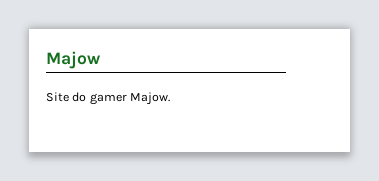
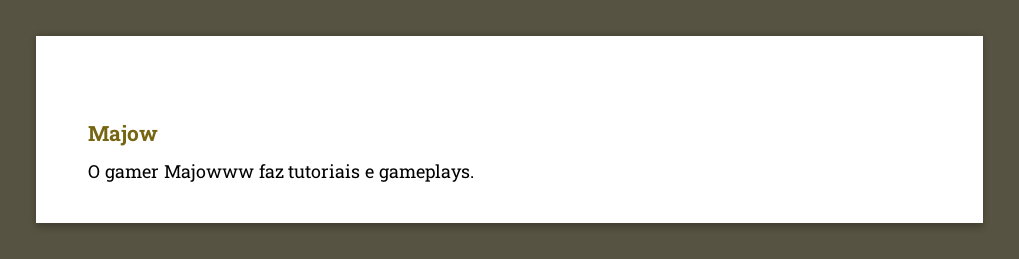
[46,92,171,105] Site do gamer Majow. -> [88,164,475,182] O gamer Majowww faz tutoriais e gameplays.

